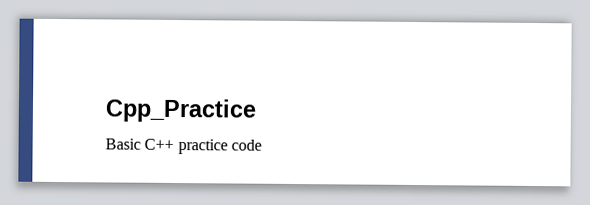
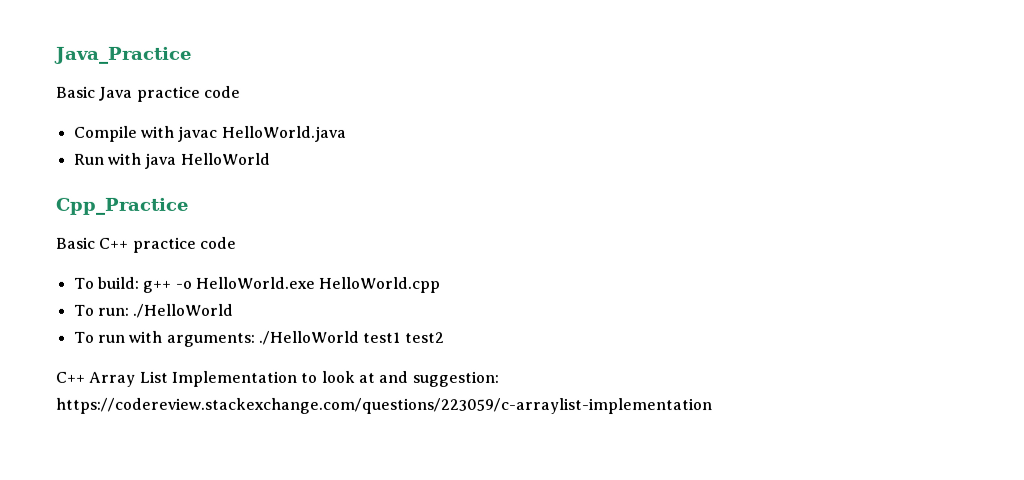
(105, 110) none -> [54,46,192,64] [56,85,241,102] [73,125,347,142] [73,152,271,169] Java_Practice // Basic Java practice code // Compile with javac HelloWorld.java // Run with java HelloWorld //
(262, 145) none -> [72,276,441,293] [72,303,234,318] [72,330,444,347] [55,370,499,387] [55,397,712,415] // To build: g++ -o HelloWorld.exe HelloWorld.cpp // To run: ./HelloWorld // To run with arguments: ./HelloWorld test1 test2 // C++ Array List Implementation to look at and suggestion: https://codereview.stackexchange.com/questions/223059/c-arraylist-implementation

